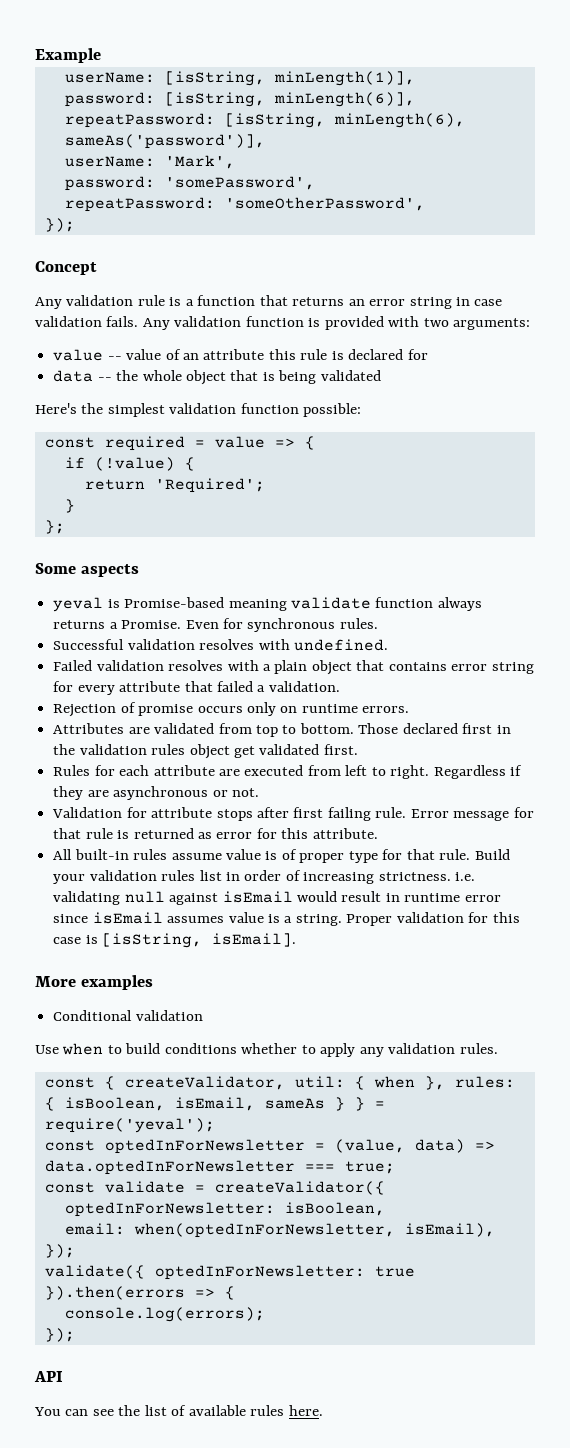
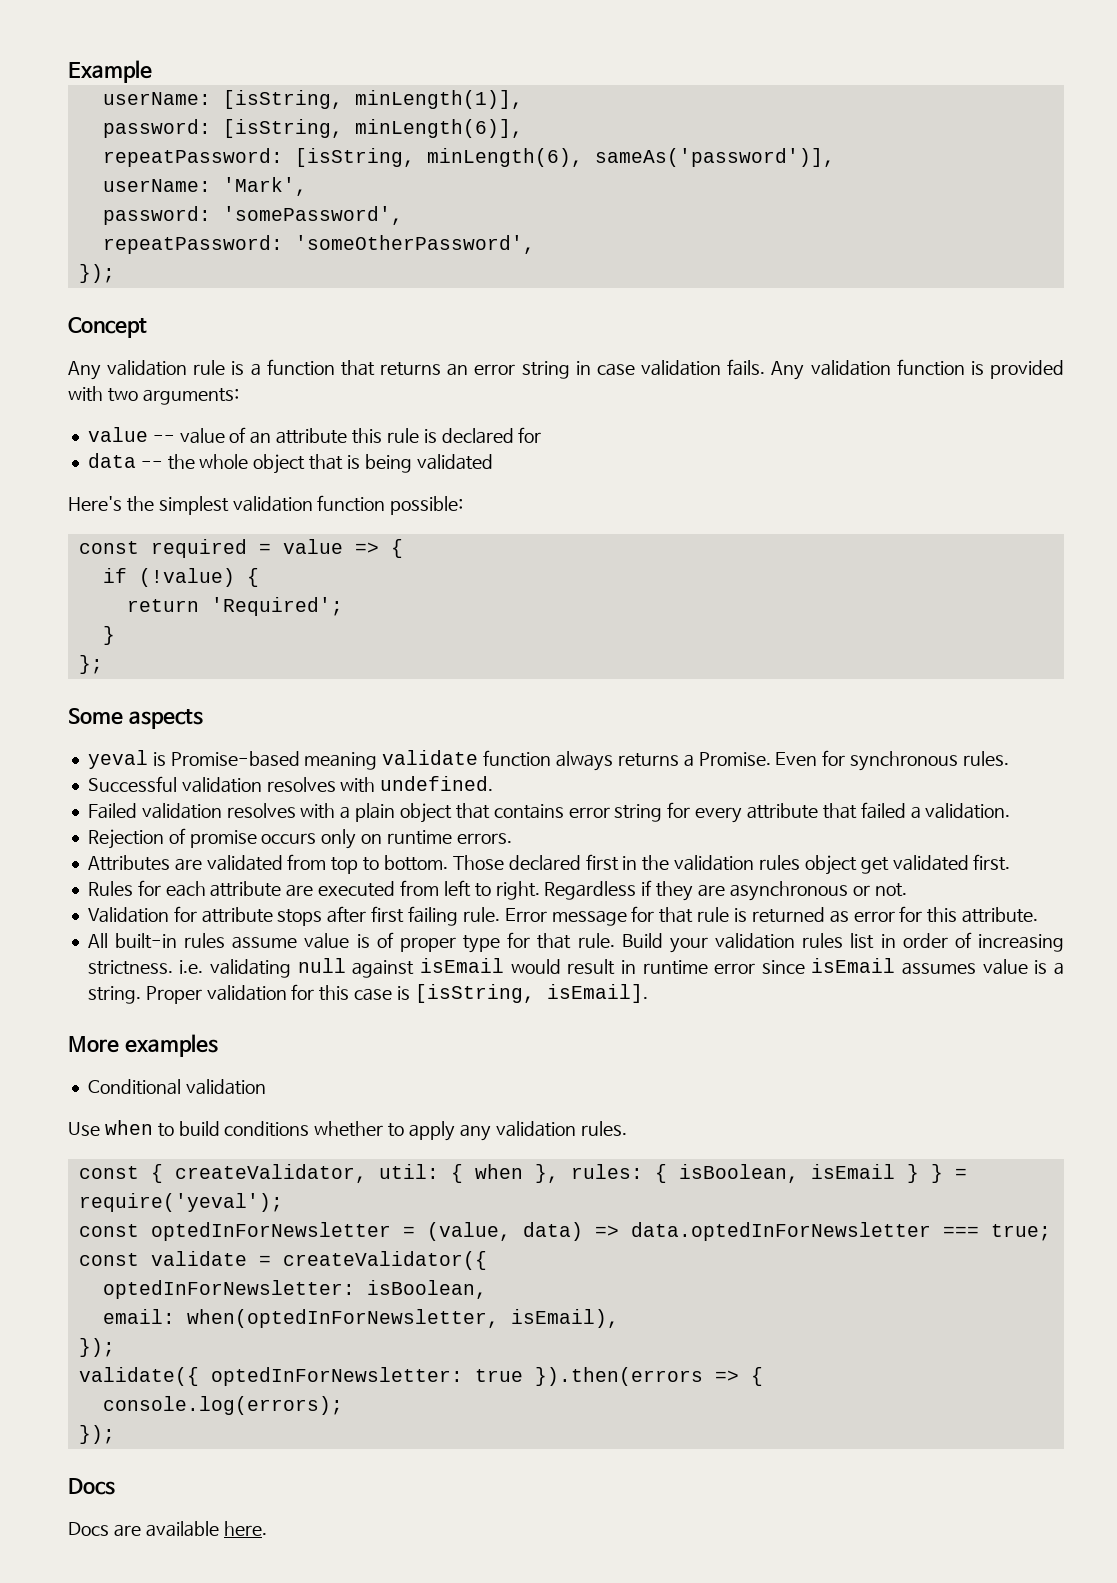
[174,1097,325,1111] isEmail, sameAs -> [810,1164,895,1179] isEmail
[34,1371,63,1382] [34,1405,285,1416] API // You can see the list of available rules -> [68,1478,115,1495] [68,1521,219,1537] Docs // Docs are available

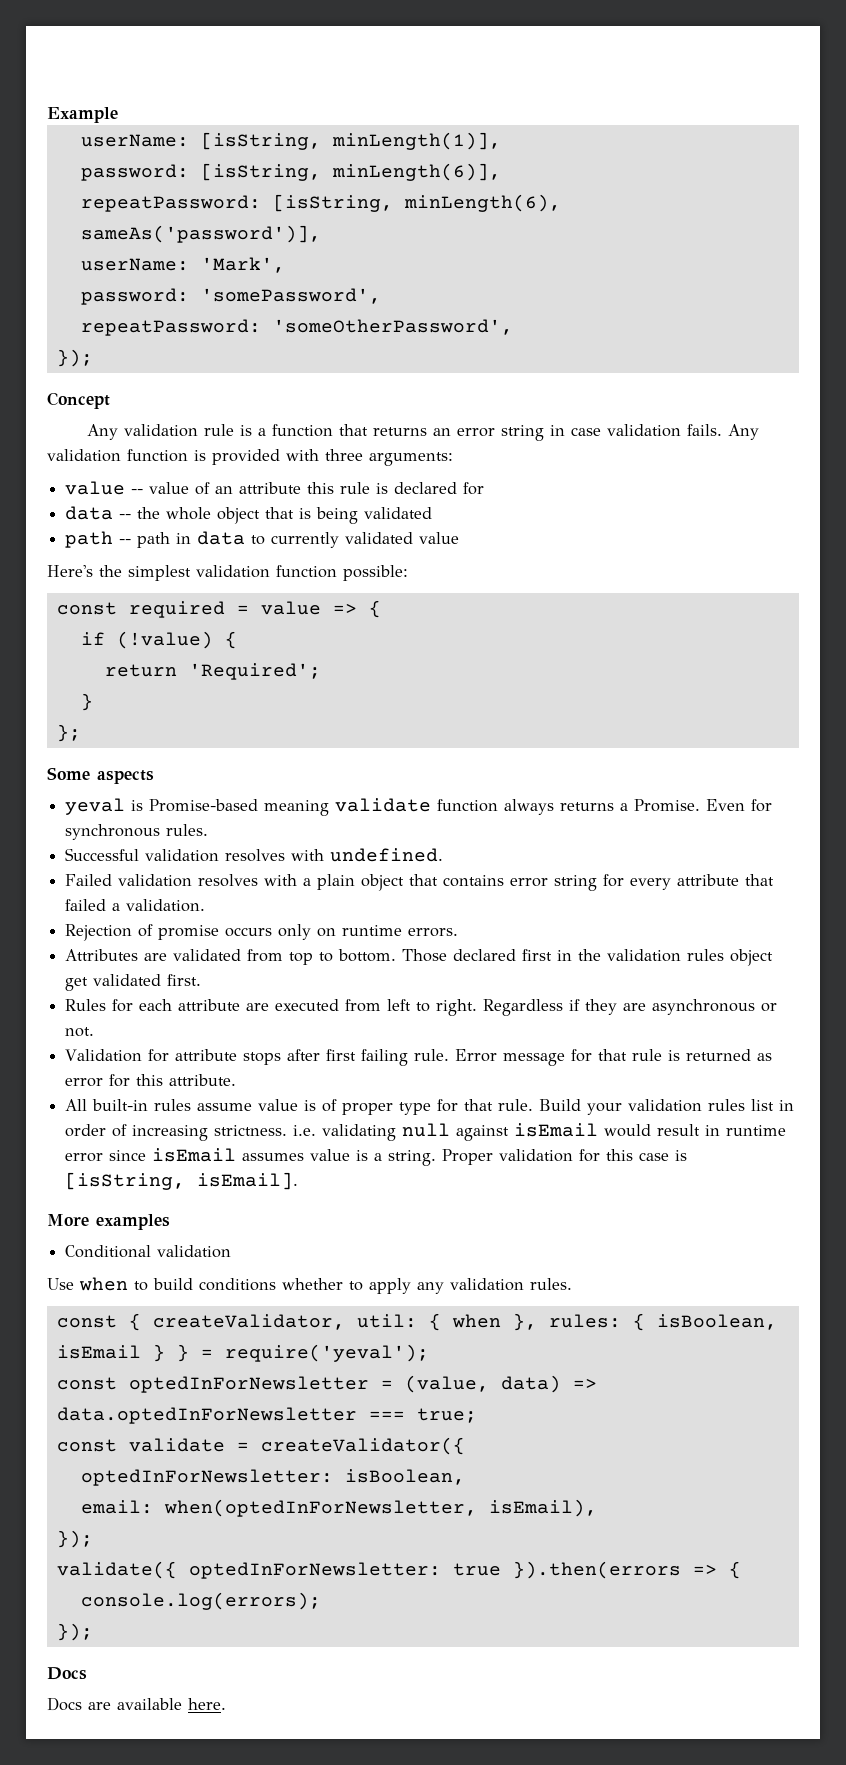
[107,388,138,402] two -> [325,449,363,461] three
(493, 462) none -> [65,531,460,548] // path -- path in data to currently validated value

